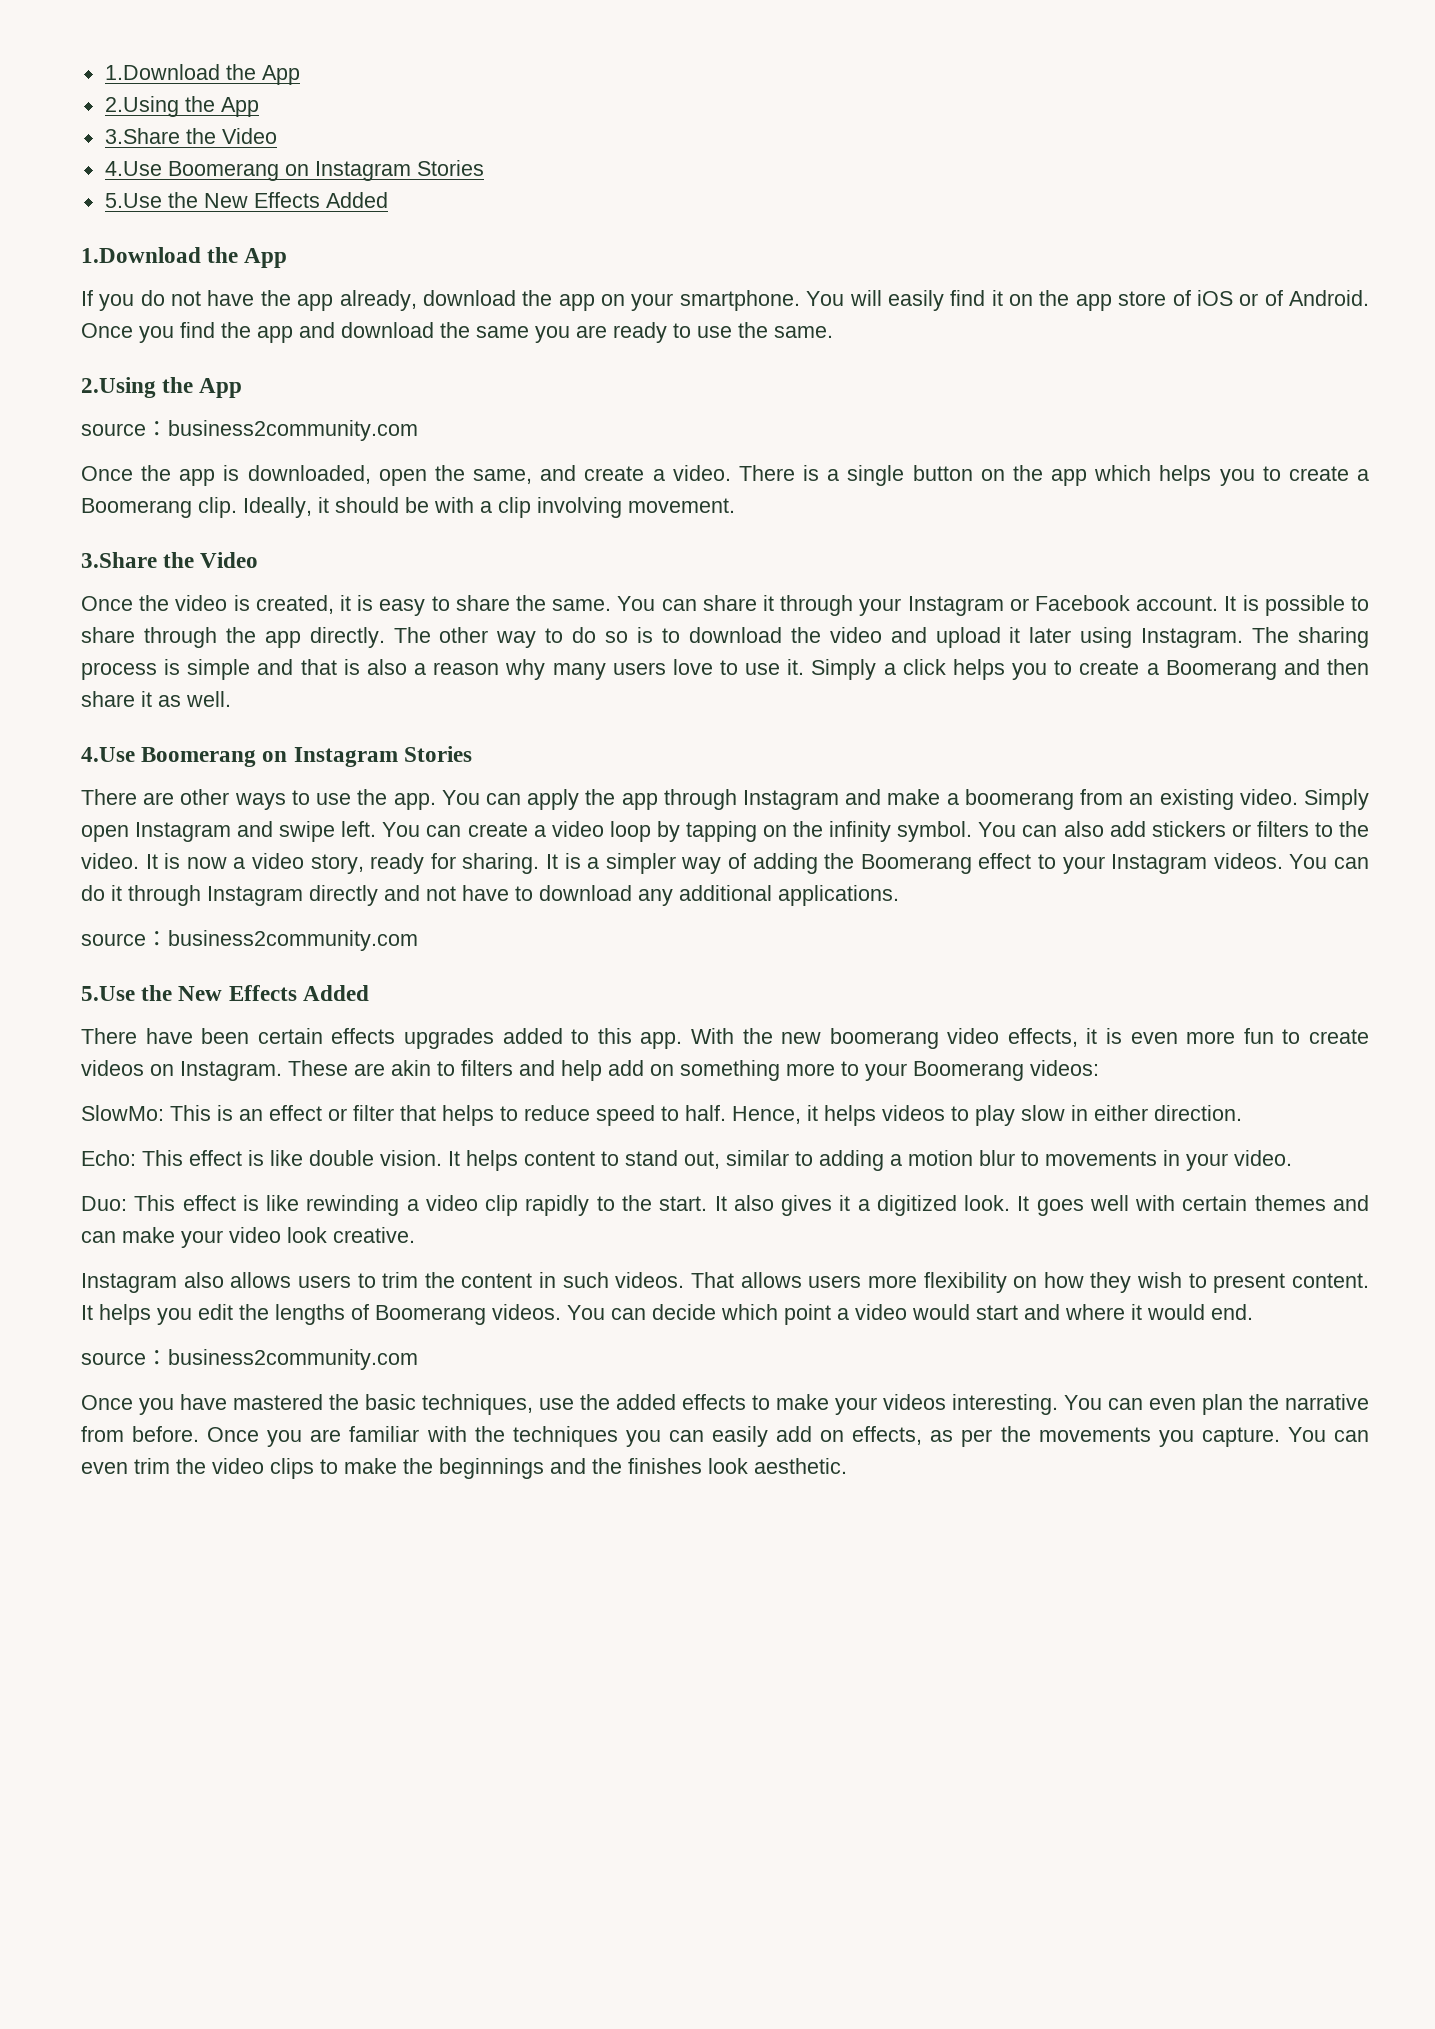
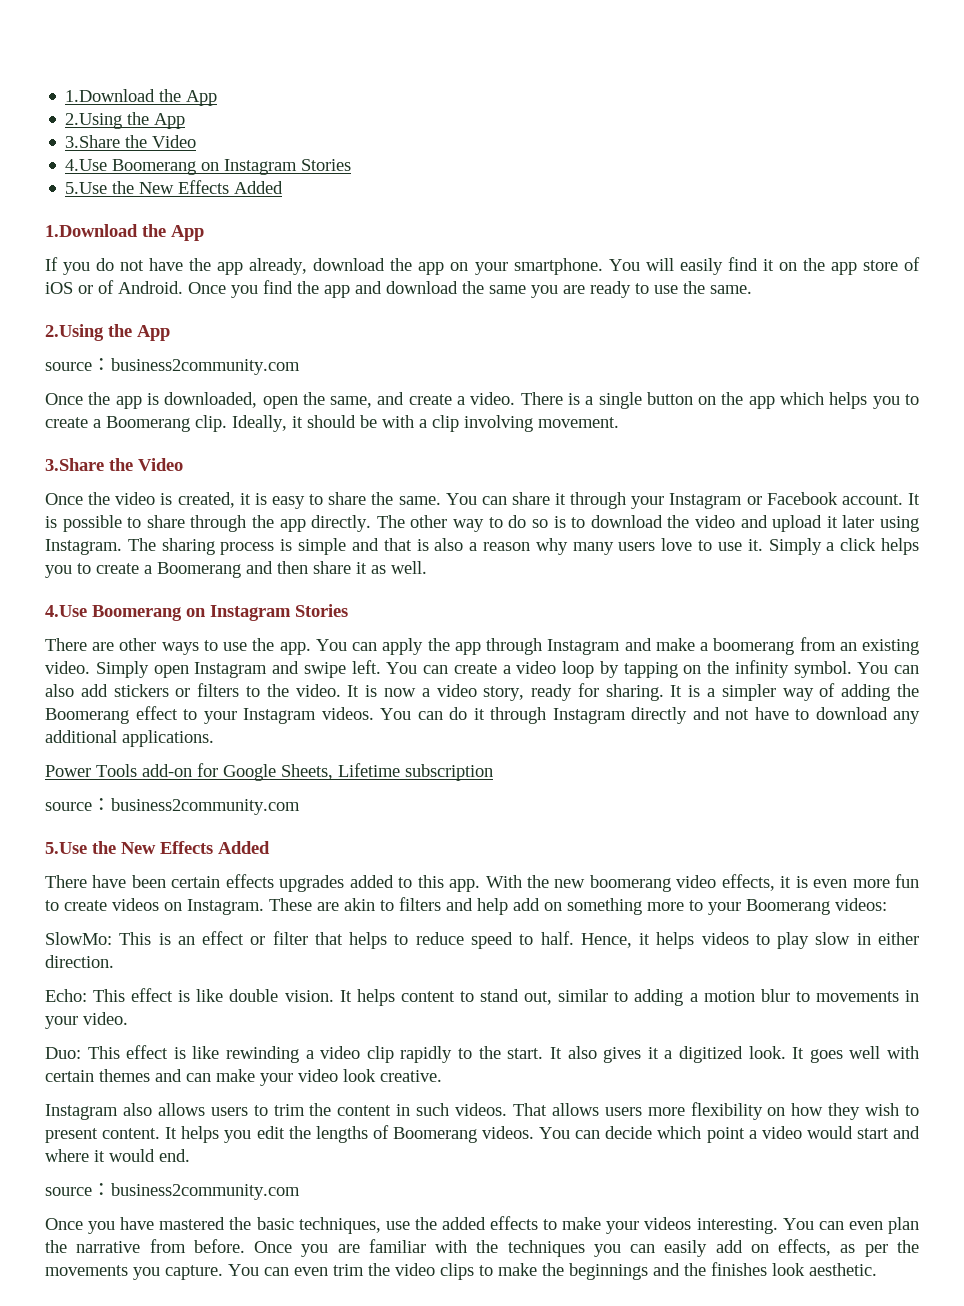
(899, 895) none -> [45,763,493,781] // Power Tools add-on for Google Sheets, Lifetime subscription

